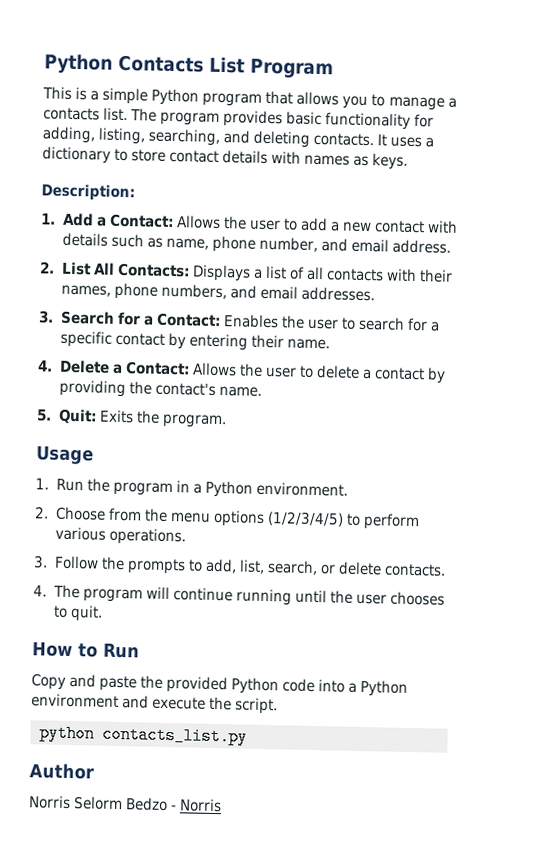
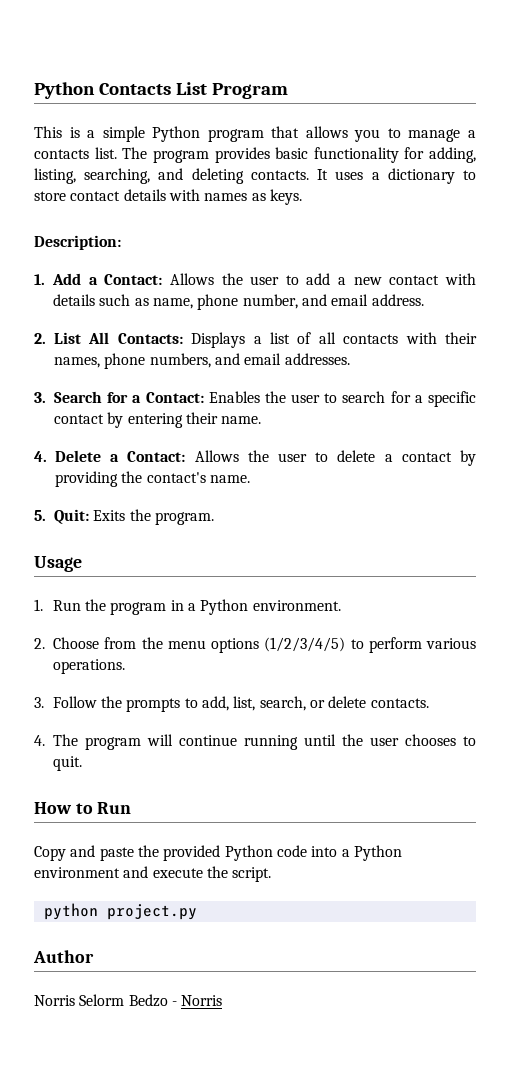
[102,725,248,746] contacts_list.py -> [106,904,197,920] project.py

